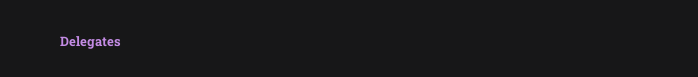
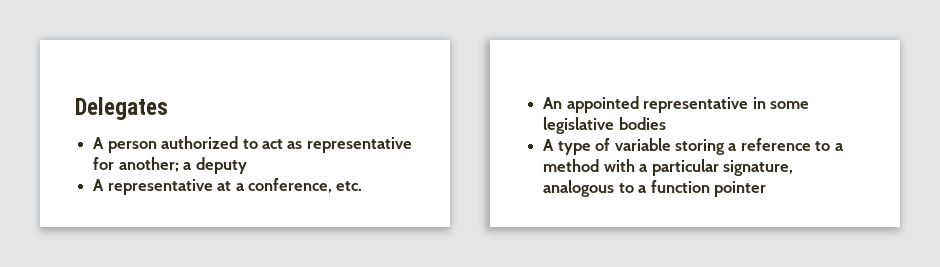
(121, 42) none -> [93,136,412,153] [93,157,247,174] [93,178,363,195] [543,96,809,113] [543,117,666,134] [543,138,844,155] [543,159,793,176] [543,180,766,197] // A person authorized to act as representative for another; a deputy // A representative at a conference, etc. // An appointed representative in some legislative bodies // A type of variable storing a reference to a method with a particular signature, analogous to a function pointer

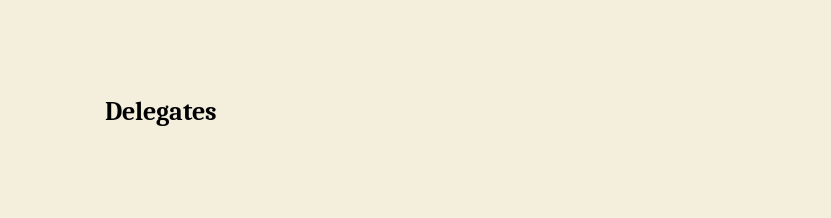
[93,136,412,153] [93,157,247,174] [93,178,363,195] [543,96,809,113] [543,117,666,134] [543,138,844,155] [543,159,793,176] [543,180,766,197] // A person authorized to act as representative for another; a deputy // A representative at a conference, etc. // An appointed representative in some legislative bodies // A type of variable storing a reference to a method with a particular signature, analogous to a function pointer -> (217, 113) none

